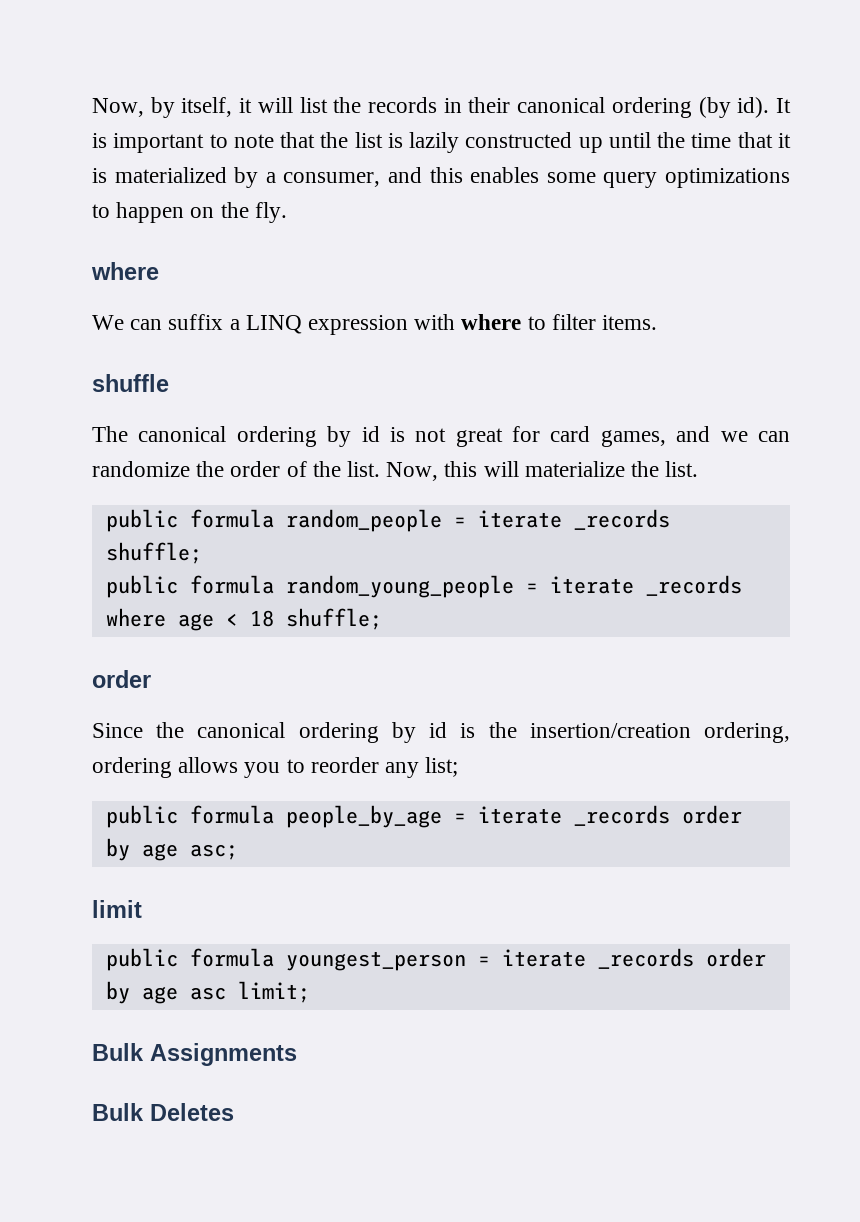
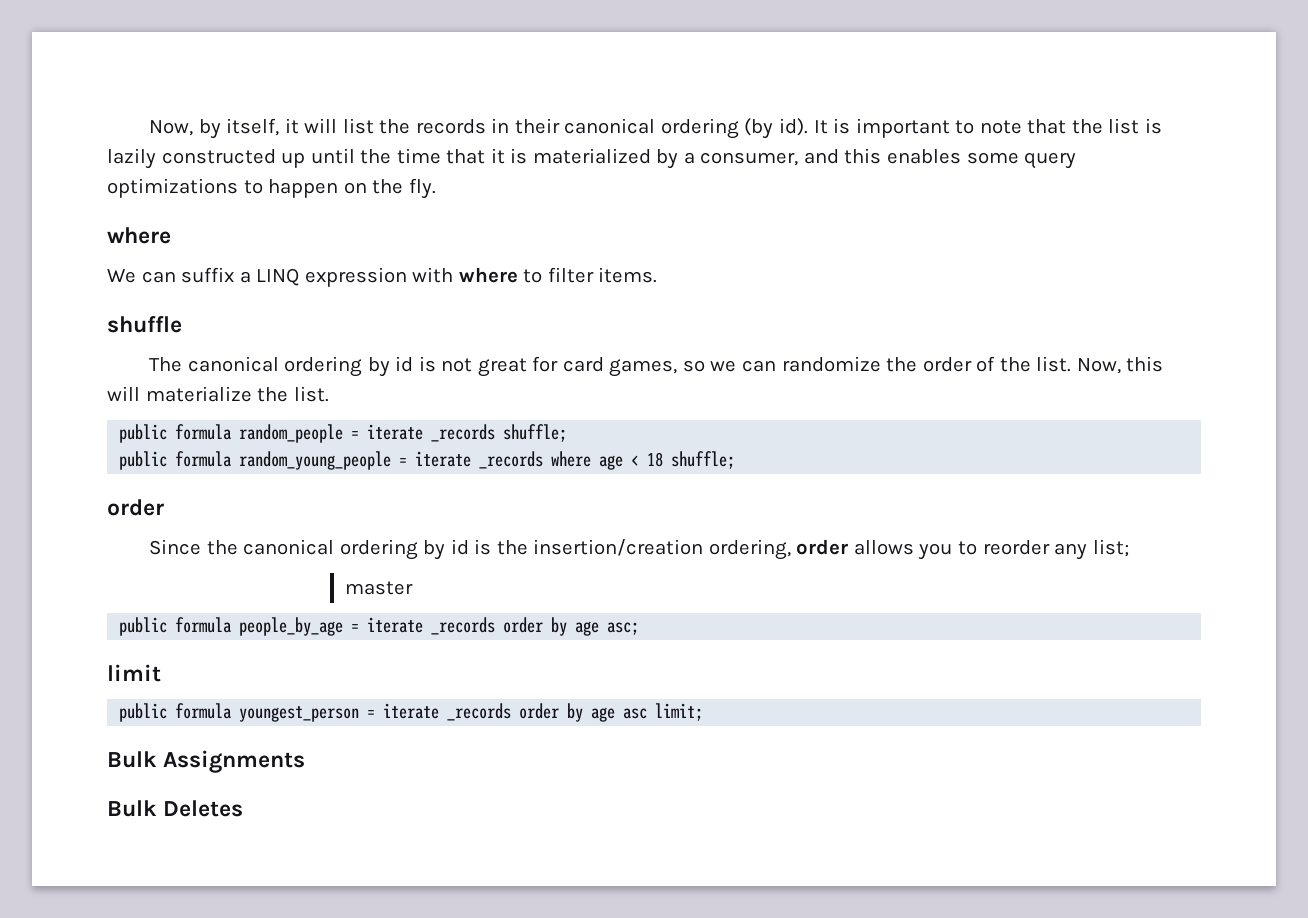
[676,426,711,442] and -> [682,360,705,372] so
[92,757,172,778] ordering -> [796,539,849,555] order
(459, 767) none -> [344,581,413,595] // master

